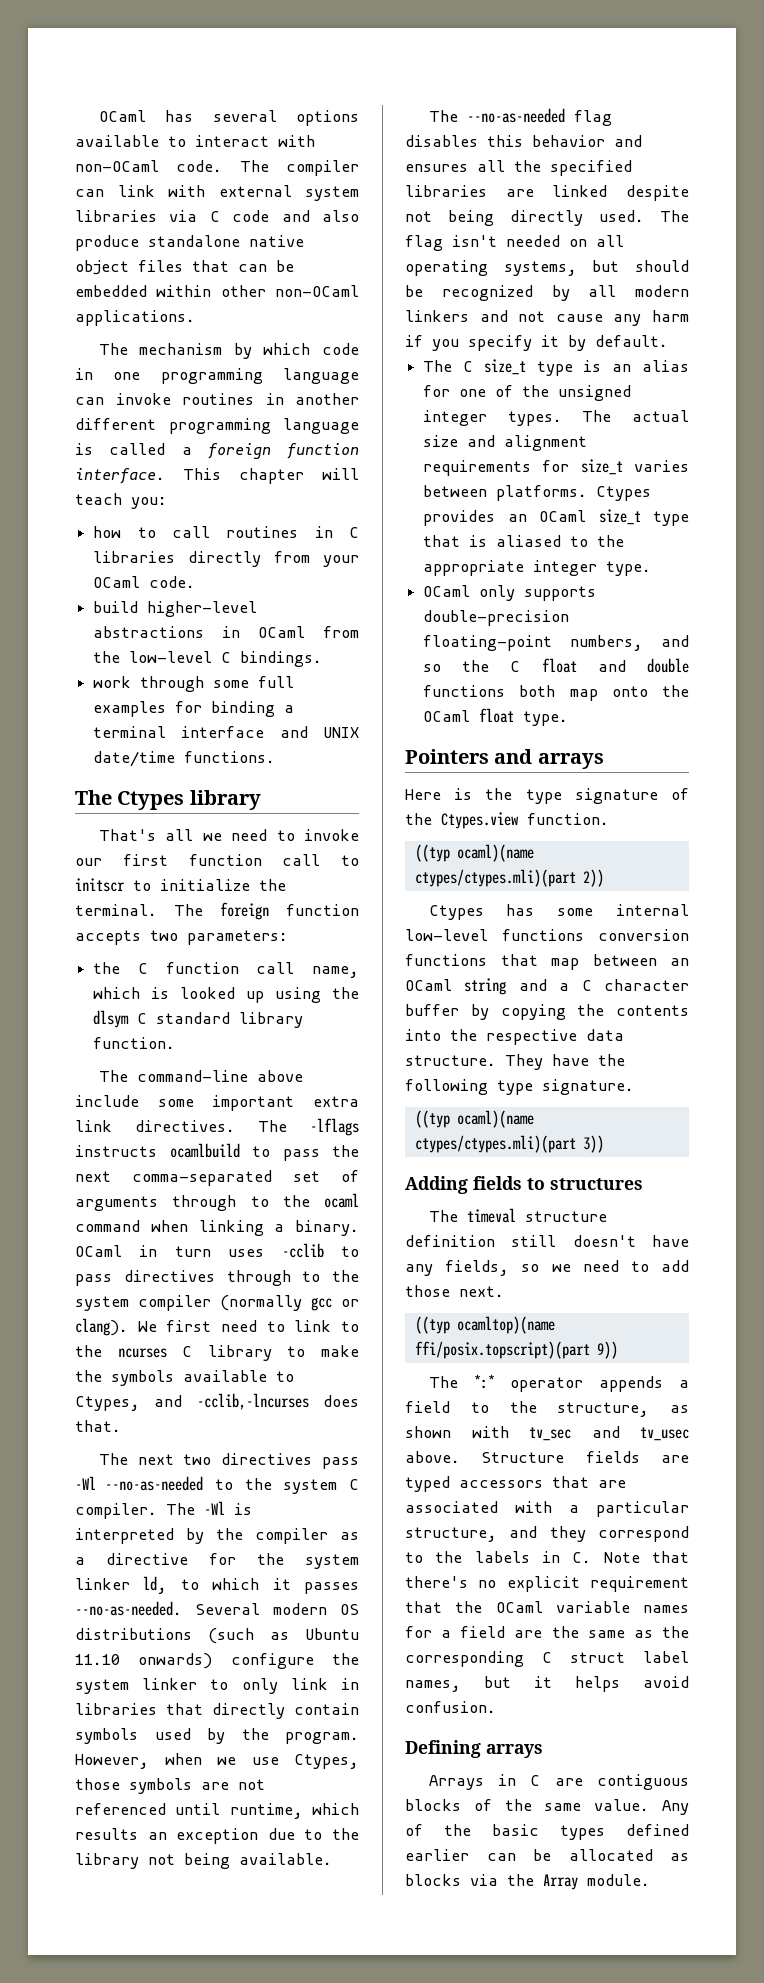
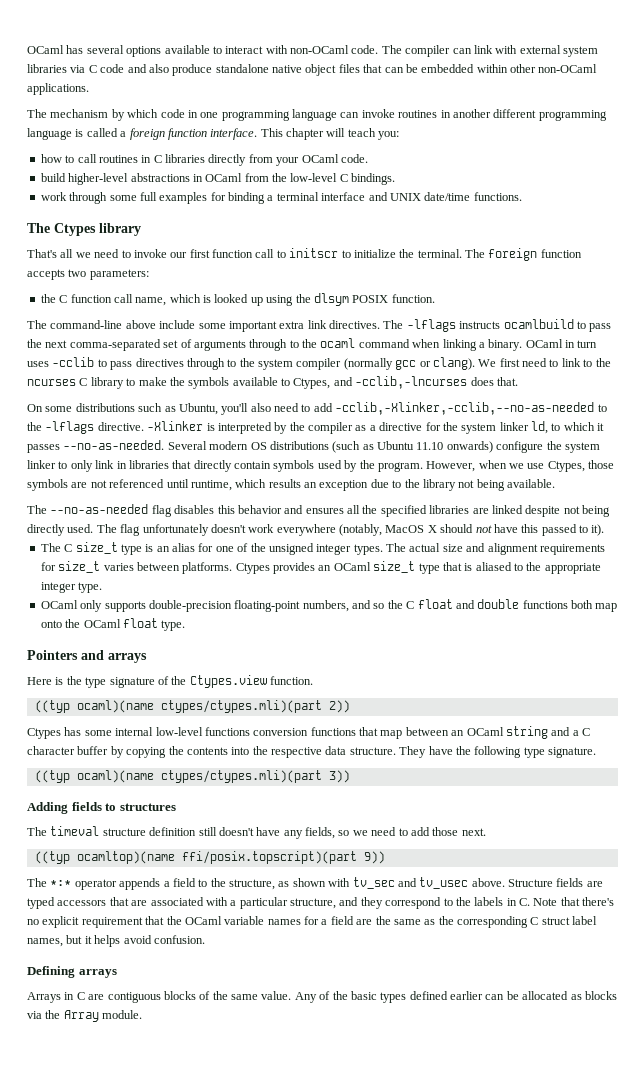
[137,1012,304,1028] C standard library -> [352,295,389,303] POSIX
[98,1453,359,1469] [75,1476,360,1494] [75,1501,225,1519] The next two directives pass -Wl --no-as-needed to the system C compiler. The -Wl -> [27,402,607,415] [27,421,204,434] On some distributions such as Ubuntu, you'll also need to add -cclib,-Xlinker,-cclib,--no-as-needed to the -lflags directive. -Xlinker
[452,235,624,247] [405,260,689,276] [405,285,689,301] [405,310,689,326] [405,335,668,351] isn't needed on all operating systems, but should be recognized by all modern linkers and not cause any harm if you specify it by default. -> [142,524,605,536] unfortunately doesn't work everywhere (notably, MacOS X should not have this passed to it).

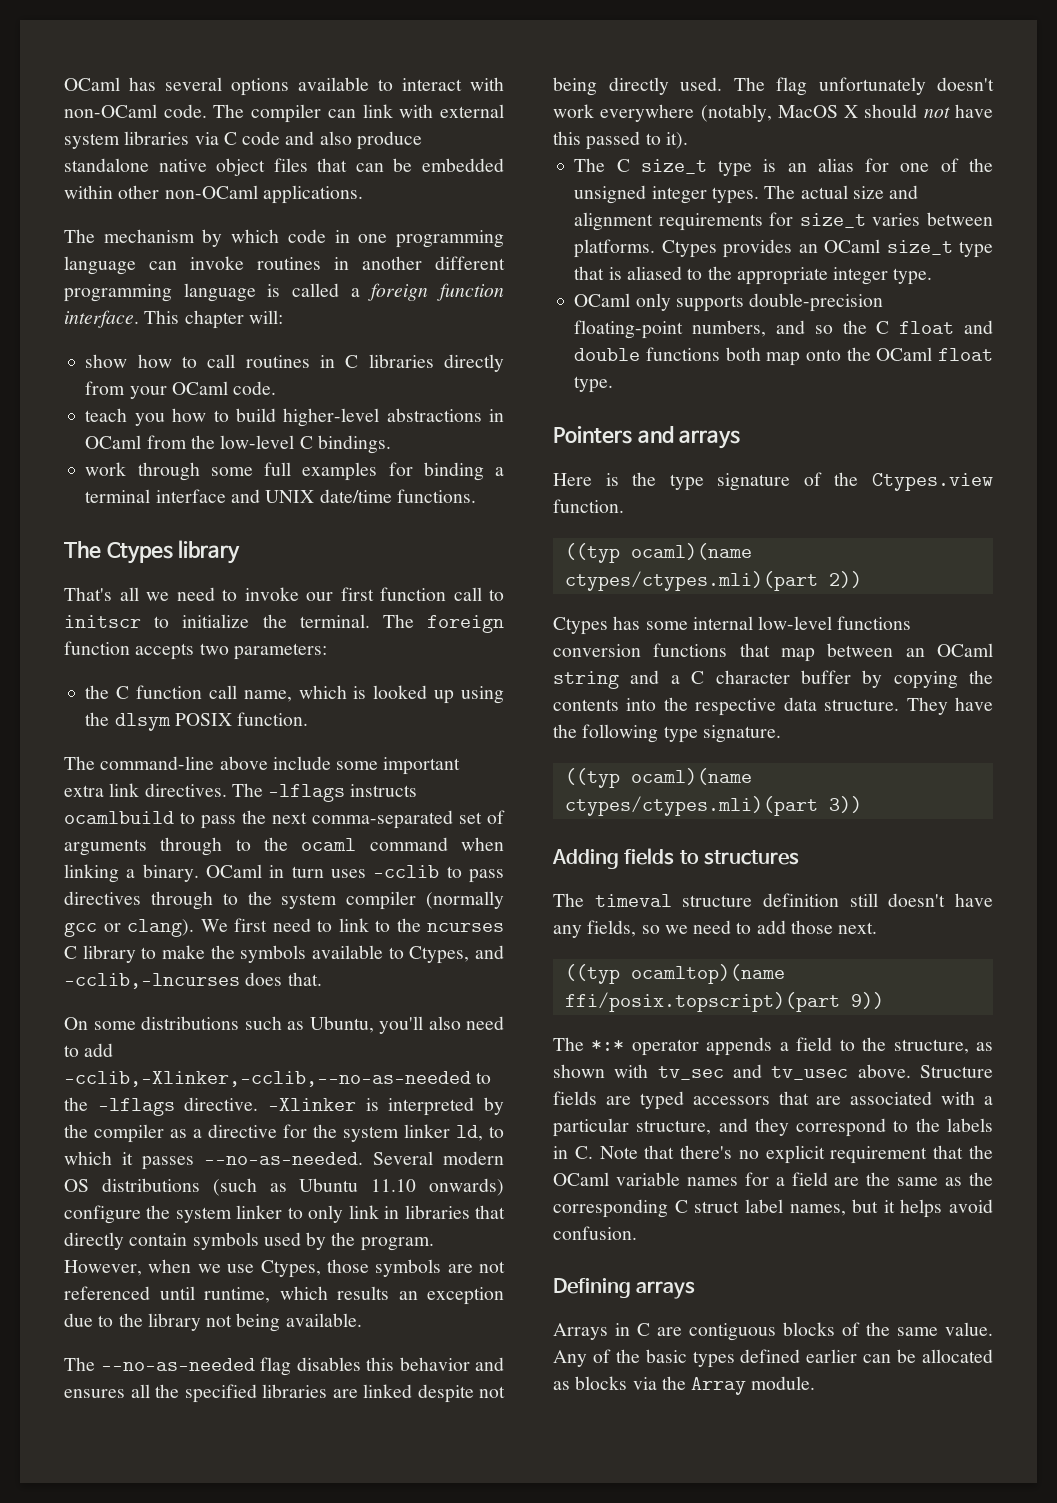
[326,128,400,140] will teach you: // -> [248,310,283,324] [85,354,128,368] will: // show
(368, 158) none -> [85,408,229,426] teach you how to

